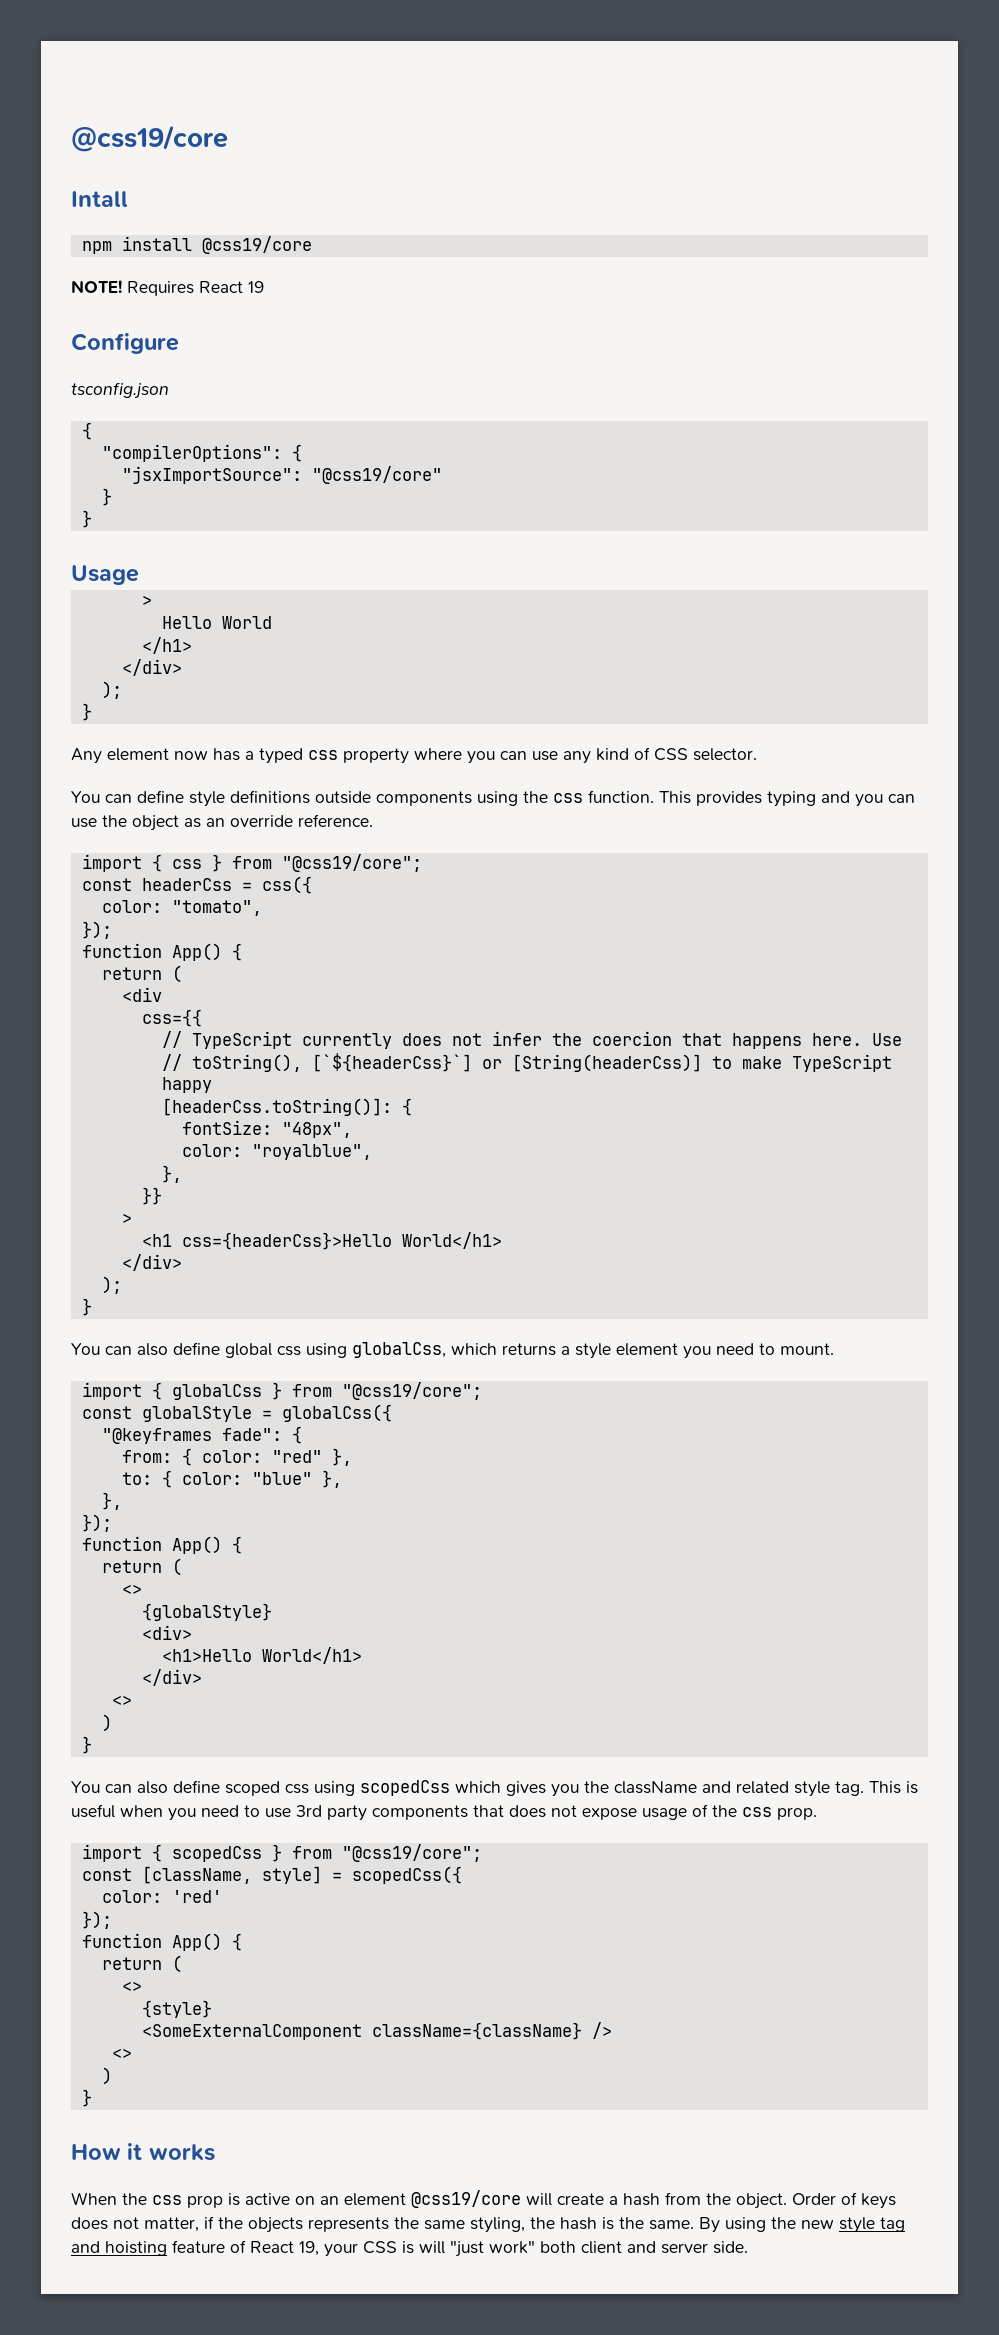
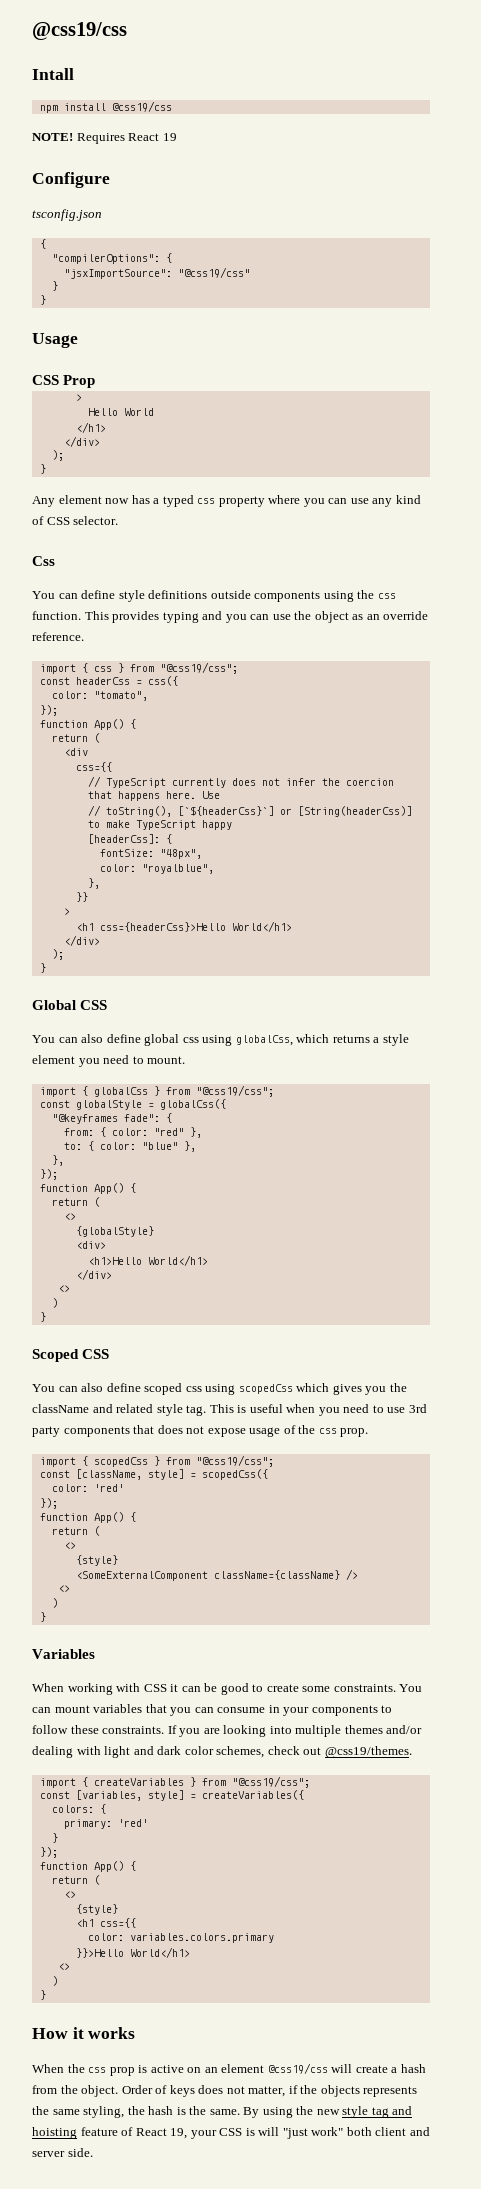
[71,125,228,152] @css19/core -> [32,22,127,40] @css19/css
[201,236,312,254] @css19/core -> [111,101,172,112] @css19/css
[311,466,442,484] "@css19/core" -> [177,267,250,278] "@css19/css"
(139, 575) none -> [32,375,96,388] // CSS Prop
(757, 754) none -> [32,556,55,566] // Css
[281,854,422,872] "@css19/core"; -> [159,662,238,674] "@css19/css";
[161,1098,392,1116] [headerCss.toString()]: -> [87,834,160,844] [headerCss]:
(92, 1307) none -> [32,1000,108,1010] // Global CSS
[341,1382,482,1400] "@css19/core"; -> [195,1085,274,1097] "@css19/css";
(92, 1745) none -> [32,1349,110,1362] // Scoped CSS
[341,1844,482,1862] "@css19/core"; -> [195,1455,274,1467] "@css19/css";
(92, 2098) none -> [32,1649,95,1659] [32,1683,423,1695] [32,1704,393,1716] [32,1725,423,1737] [32,1746,412,1758] [39,1776,310,1788] [39,1790,304,1801] [51,1804,106,1814] [63,1819,148,1829] [51,1833,58,1843] [39,1847,58,1858] [39,1861,136,1872] [51,1875,100,1885] [63,1891,76,1898] [75,1904,118,1915] [75,1918,136,1928] [87,1933,274,1943] [75,1947,190,1958] [57,1963,70,1970] [51,1976,58,1986] [39,1990,46,2000] // Variables // When working with CSS it can be good to create some constraints. You can mount variables that you can consume in your components to follow these constraints. If you are looking into multiple themes and/or dealing with light and dark color schemes, check out @css19/themes. // import { createVariables } from "@css19/css"; // const [variables, style] = createVariables({ // colors: { // primary: 'red' // } // }); // function App() { // return ( // <> // {style} // <h1 css={{ // color: variables.colors.primary // }}>Hello World</h1> // <> // ) // }
[411,2190,521,2208] @css19/core -> [267,2063,328,2074] @css19/css

